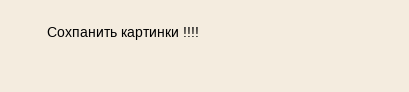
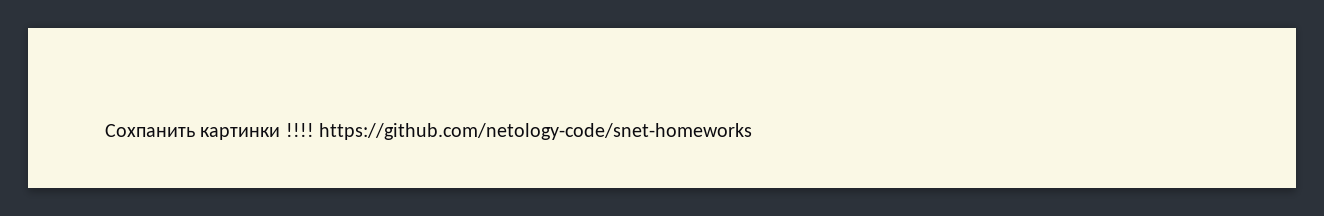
(199, 32) none -> [319,123,753,140] https://github.com/netology-code/snet-homeworks

